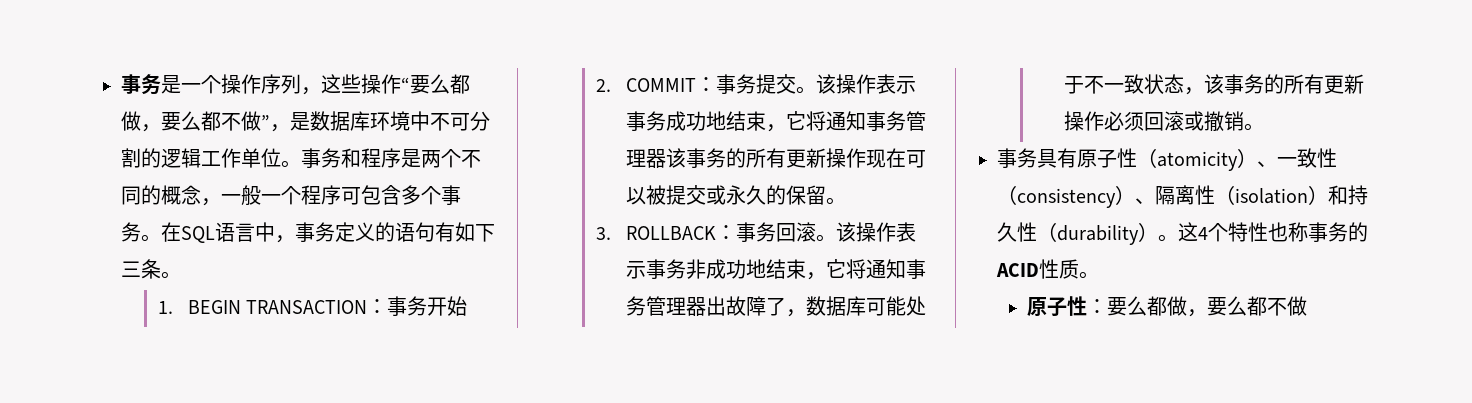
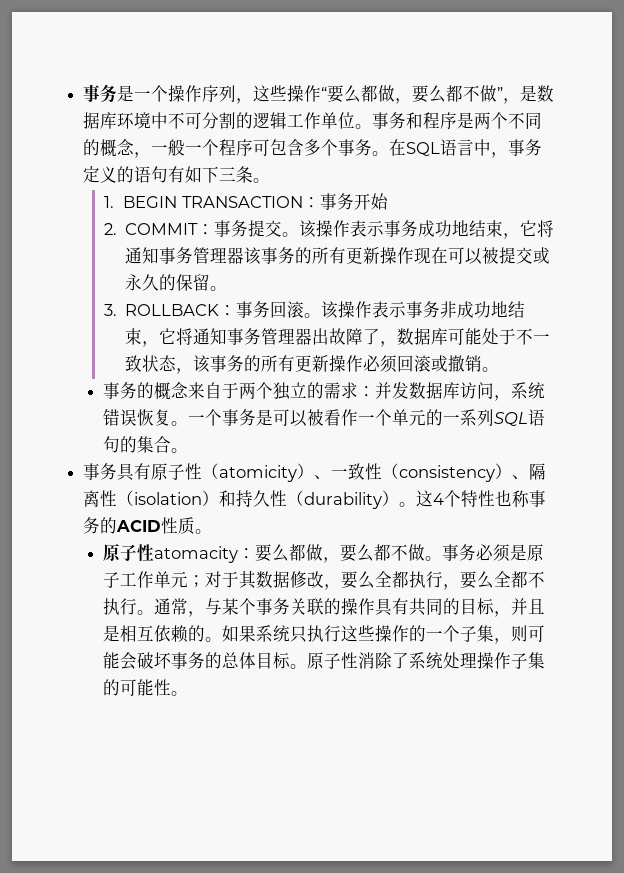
(1265, 127) none -> [102,382,545,401] [102,409,545,427] [102,436,188,453] // 事务的概念来自于两个独立的需求：并发数据库访问，系统错误恢复。一个事务是可以被看作一个单元的一系列SQL语句的集合。
(1087, 306) none -> [153,546,238,563] atomacity
(1307, 306) none -> [424,544,544,562] [102,571,545,590] [102,598,545,617] [102,625,545,644] [102,652,545,670] [102,679,188,696] 。事务必须是原子工作单元；对于其数据修改，要么全都执行，要么全都不执行。通常，与某个事务关联的操作具有共同的目标，并且是相互依赖的。如果系统只执行这些操作的一个子集，则可能会破坏事务的总体目标。原子性消除了系统处理操作子集的可能性。

